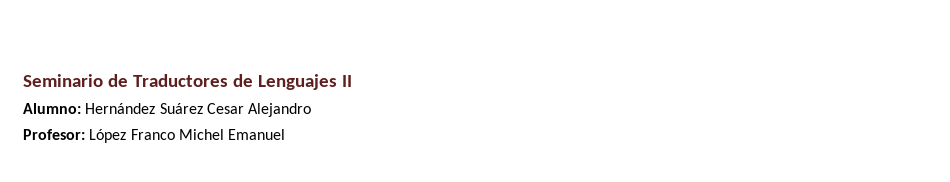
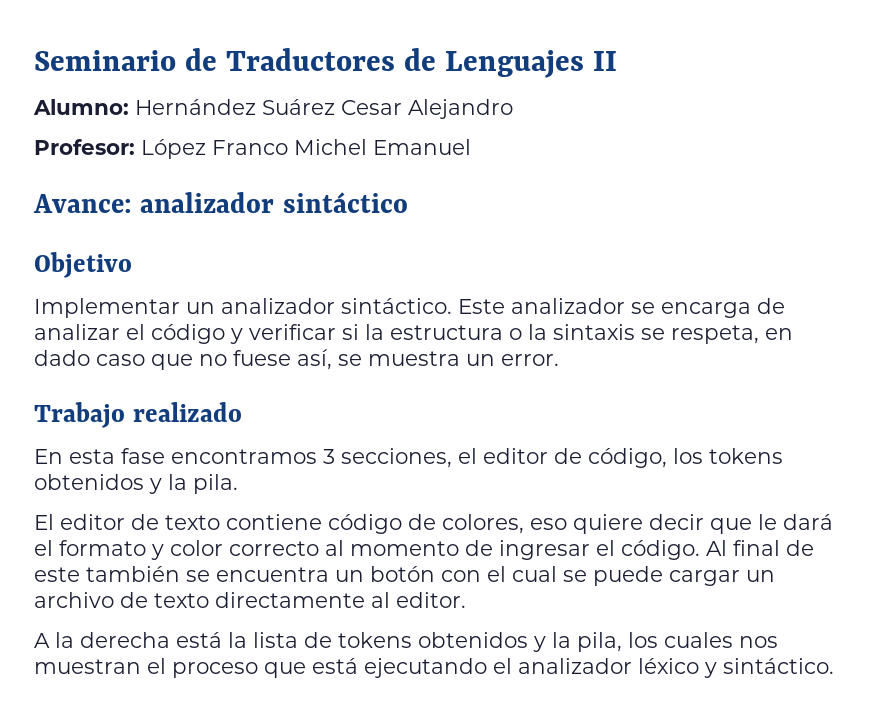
(286, 134) none -> [33,192,408,213] [34,252,132,278] [34,298,785,318] [34,324,793,344] [34,349,559,370] [34,402,242,428] [34,448,783,468] [34,474,238,494] [34,514,833,534] [34,540,814,560] [34,566,775,586] [34,592,466,608] [34,632,778,652] [34,658,834,678] // Avance: analizador sintáctico // Objetivo // Implementar un analizador sintáctico. Este analizador se encarga de analizar el código y verificar si la estructura o la sintaxis se respeta, en dado caso que no fuese así, se muestra un error. // Trabajo realizado // En esta fase encontramos 3 secciones, el editor de código, los tokens obtenidos y la pila. // El editor de texto contiene código de colores, eso quiere decir que le dará el formato y color correcto al momento de ingresar el código. Al final de este también se encuentra un botón con el cual se puede cargar un archivo de texto directamente al editor. // A la derecha está la lista de tokens obtenidos y la pila, los cuales nos muestran el proceso que está ejecutando el analizador léxico y sintáctico.

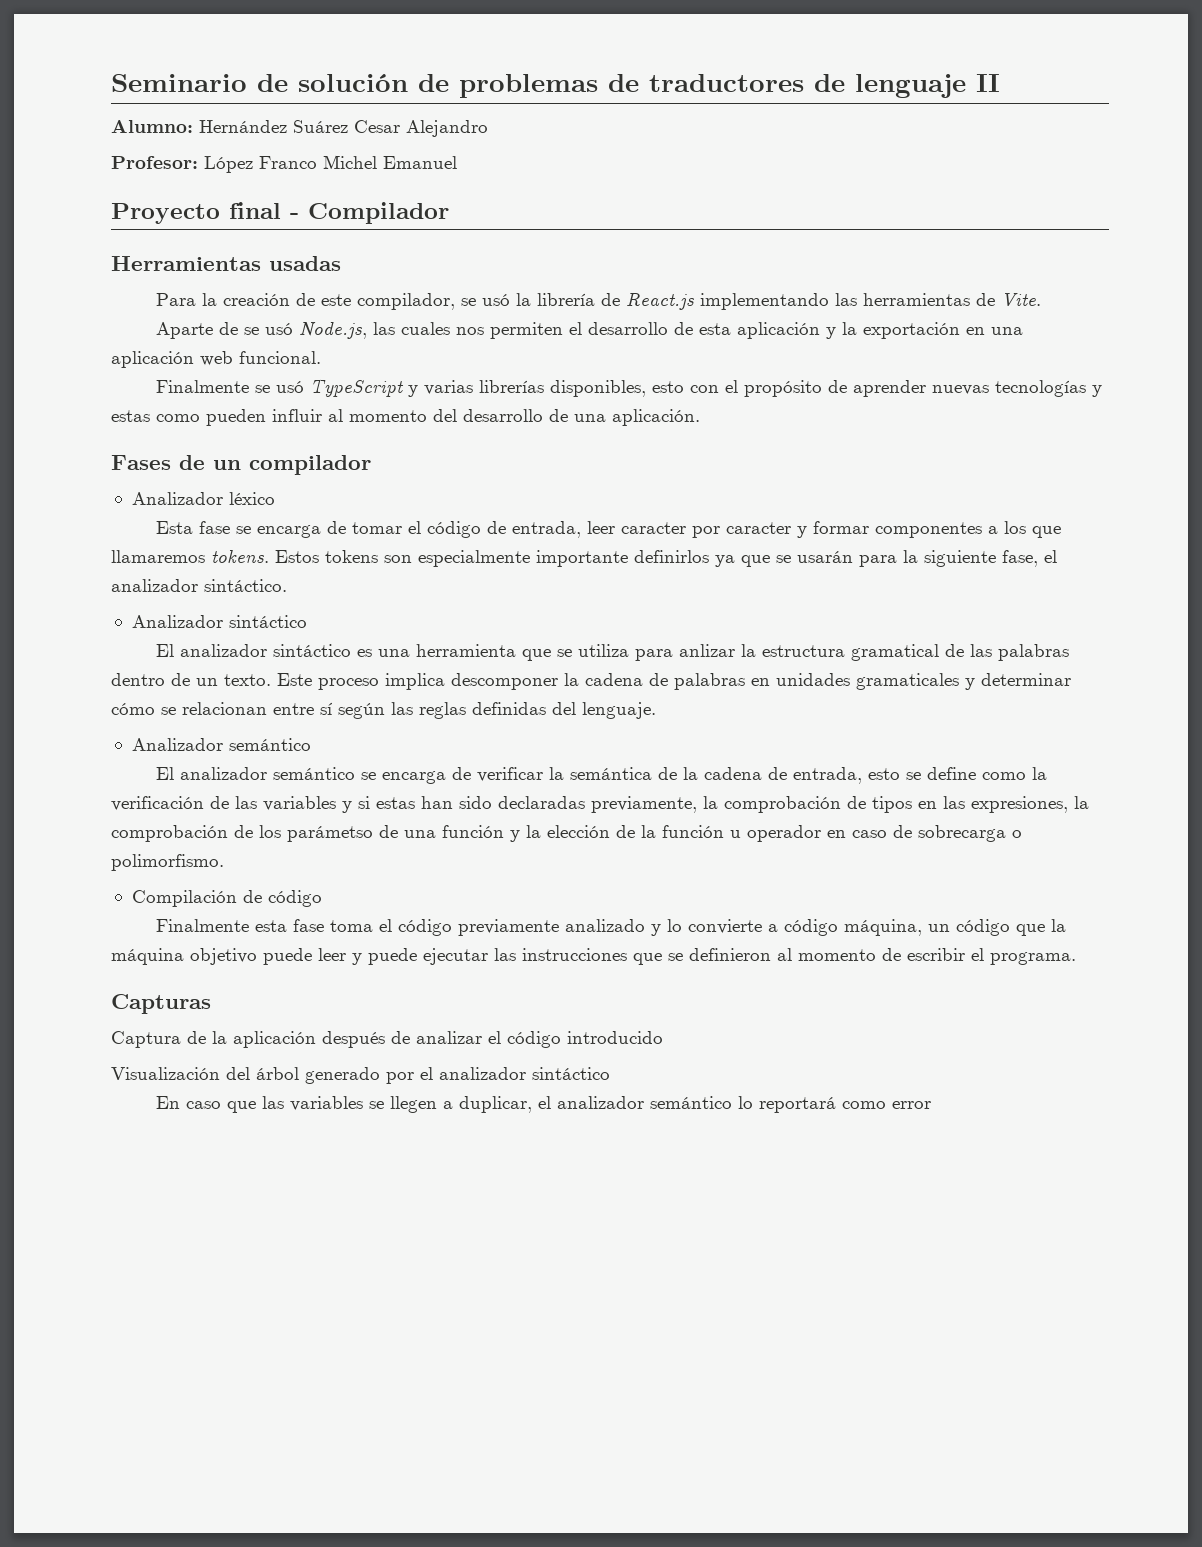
[226,48,585,78] Traductores de Lenguajes -> [298,74,966,98] solución de problemas de traductores de lenguaje
[33,192,408,213] [34,252,132,278] [34,298,785,318] [34,324,793,344] [34,349,559,370] [34,402,242,428] [34,448,783,468] [34,474,238,494] [34,514,833,534] [34,540,814,560] [34,566,775,586] [34,592,466,608] [34,632,778,652] [34,658,834,678] Avance: analizador sintáctico // Objetivo // Implementar un analizador sintáctico. Este analizador se encarga de analizar el código y verificar si la estructura o la sintaxis se respeta, en dado caso que no fuese así, se muestra un error. // Trabajo realizado // En esta fase encontramos 3 secciones, el editor de código, los tokens obtenidos y la pila. // El editor de texto contiene código de colores, eso quiere decir que le dará el formato y color correcto al momento de ingresar el código. Al final de este también se encuentra un botón con el cual se puede cargar un archivo de texto directamente al editor. // A la derecha está la lista de tokens obtenidos y la pila, los cuales nos muestran el proceso que está ejecutando el analizador léxico y sintáctico. -> [111,202,449,224] [111,256,341,271] [155,293,1041,310] [155,322,1023,339] [111,351,321,368] [155,379,1102,397] [111,409,700,426] [111,455,371,475] [131,492,275,505] [155,521,1061,538] [111,550,1057,567] [111,579,287,592] [131,615,307,628] [155,644,1069,661] [111,673,1071,690] [111,702,656,719] [131,738,311,751] [155,767,1047,784] [111,796,1089,813] [111,825,1022,842] [111,854,224,871] [131,890,322,907] [155,919,1066,936] [111,948,1076,965] [111,994,211,1014] [111,1031,663,1048] [111,1067,610,1084] [155,1096,931,1113] Proyecto final - Compilador // Herramientas usadas // Para la creación de este compilador, se usó la librería de React.js implementando las herramientas de Vite. // Aparte de se usó Node.js, las cuales nos permiten el desarrollo de esta aplicación y la exportación en una aplicación web funcional. // Finalmente se usó TypeScript y varias librerías disponibles, esto con el propósito de aprender nuevas tecnologías y estas como pueden influir al momento del desarrollo de una aplicación. // Fases de un compilador // Analizador léxico // Esta fase se encarga de tomar el código de entrada, leer caracter por caracter y formar componentes a los que llamaremos tokens. Estos tokens son especialmente importante definirlos ya que se usarán para la siguiente fase, el analizador sintáctico. // Analizador sintáctico // El analizador sintáctico es una herramienta que se utiliza para anlizar la estructura gramatical de las palabras dentro de un texto. Este proceso implica descomponer la cadena de palabras en unidades gramaticales y determinar cómo se relacionan entre sí según las reglas definidas del lenguaje. // Analizador semántico // El analizador semántico se encarga de verificar la semántica de la cadena de entrada, esto se define como la verificación de las variables y si estas han sido declaradas previamente, la comprobación de tipos en las expresiones, la comprobación de los parámetso de una función y la elección de la función u operador en caso de sobrecarga o polimorfismo. // Compilación de código // Finalmente esta fase toma el código previamente analizado y lo convierte a código máquina, un código que la máquina objetivo puede leer y puede ejecutar las instrucciones que se definieron al momento de escribir el programa. // Capturas // Captura de la aplicación después de analizar el código introducido // Visualización del árbol generado por el analizador sintáctico // En caso que las variables se llegen a duplicar, el analizador semántico lo reportará como error

